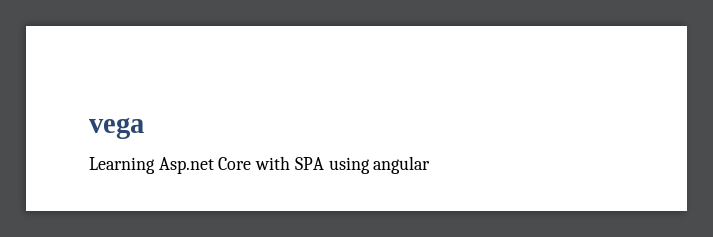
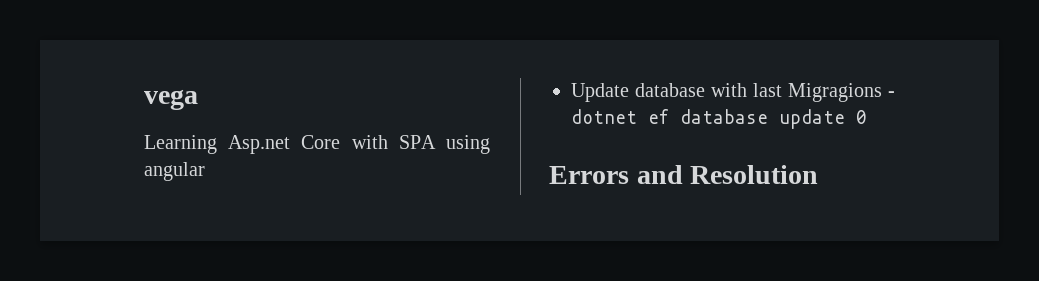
(431, 165) none -> [571,83,895,102] [571,109,867,129] [549,165,819,184] // Update database with last Migragions - dotnet ef database update 0 // Errors and Resolution

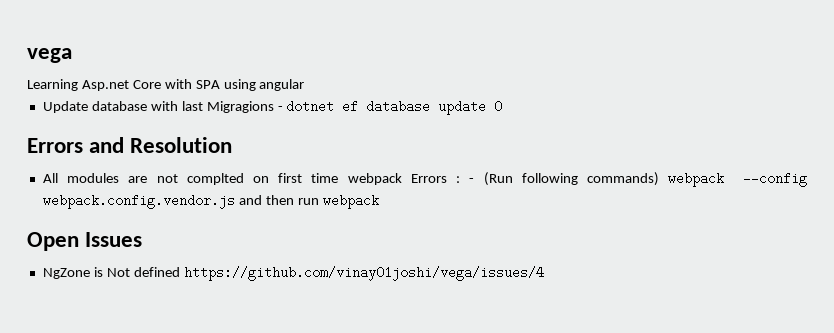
(819, 174) none -> [42,172,807,187] [42,194,379,209] [27,232,143,251] [42,266,544,281] // All modules are not complted on first time webpack Errors : - (Run following commands) webpack --config webpack.config.vendor.js and then run webpack // Open Issues // NgZone is Not defined https://github.com/vinay01joshi/vega/issues/4

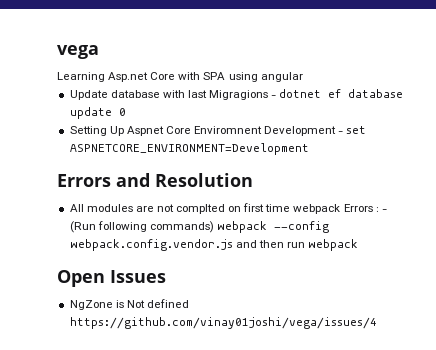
(503, 106) none -> [69,126,367,136] [69,143,309,155] // Setting Up Aspnet Core Enviromnent Development - set ASPNETCORE_ENVIRONMENT=Development

